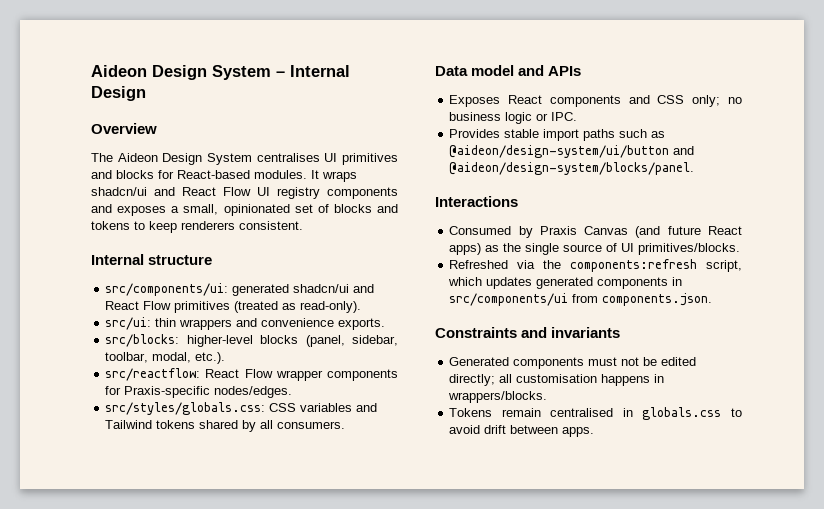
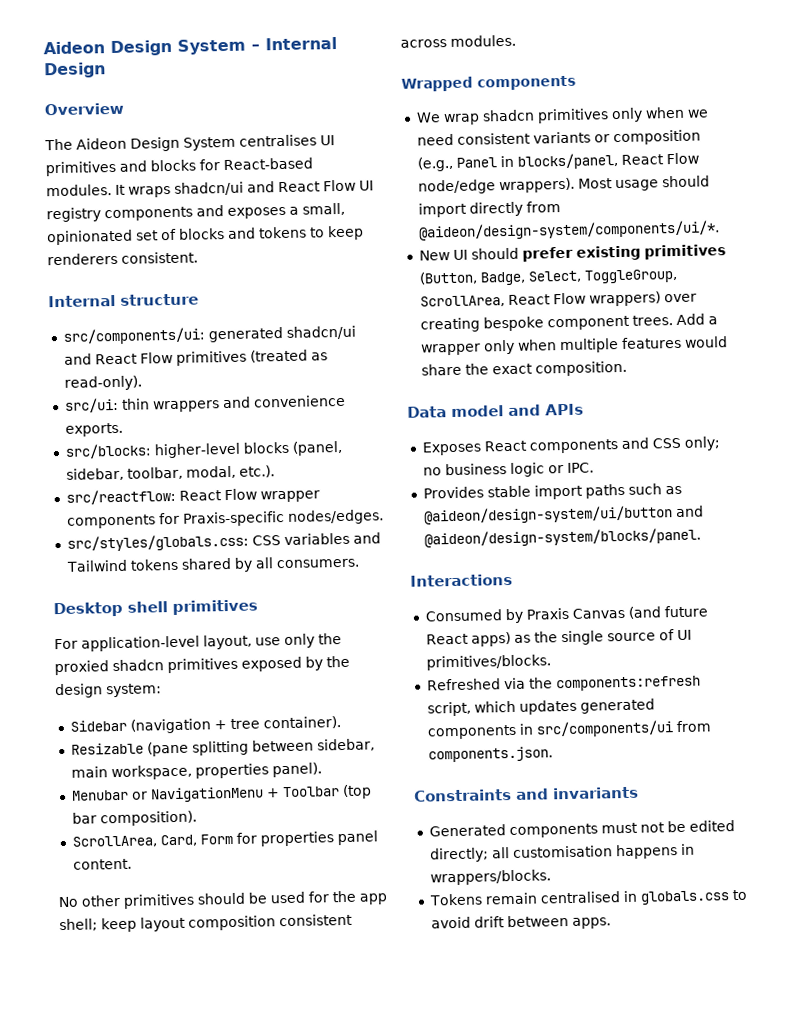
(346, 425) none -> [53,599,258,618] [54,633,342,652] [54,655,350,676] [55,683,162,699] [69,716,341,734] [70,738,375,757] [70,762,322,781] [70,784,372,803] [71,810,197,827] [71,830,378,848] [72,858,132,870] [58,890,388,909] [59,913,353,933] [400,34,516,48] [401,75,576,92] [415,106,709,126] [416,129,701,146] [416,152,699,172] [417,175,710,195] [417,201,561,218] [417,220,720,241] [418,244,726,262] [418,268,678,286] [419,291,697,308] [419,313,718,333] [420,336,728,356] [420,360,627,377] // Desktop shell primitives // For application-level layout, use only the proxied shadcn primitives exposed by the design system: // Sidebar (navigation + tree container). // Resizable (pane splitting between sidebar, main workspace, properties panel). // Menubar or NavigationMenu + Toolbar (top bar composition). // ScrollArea, Card, Form for properties panel content. // No other primitives should be used for the app shell; keep layout composition consistent across modules. // Wrapped components // We wrap shadcn primitives only when we need consistent variants or composition (e.g., Panel in blocks/panel, React Flow node/edge wrappers). Most usage should import directly from @aideon/design-system/components/ui/*. // New UI should prefer existing primitives (Button, Badge, Select, ToggleGroup, ScrollArea, React Flow wrappers) over creating bespoke component trees. Add a wrapper only when multiple features would share the exact composition.

